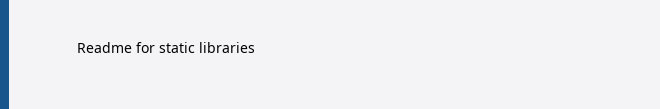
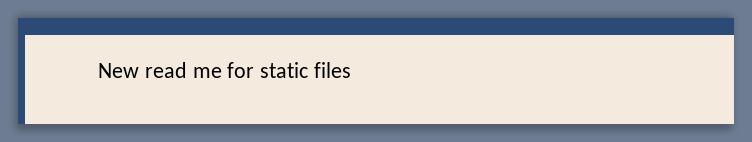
[77,42,132,53] Readme -> [98,62,222,78] New read me
[199,42,255,53] libraries -> [314,62,352,78] files

